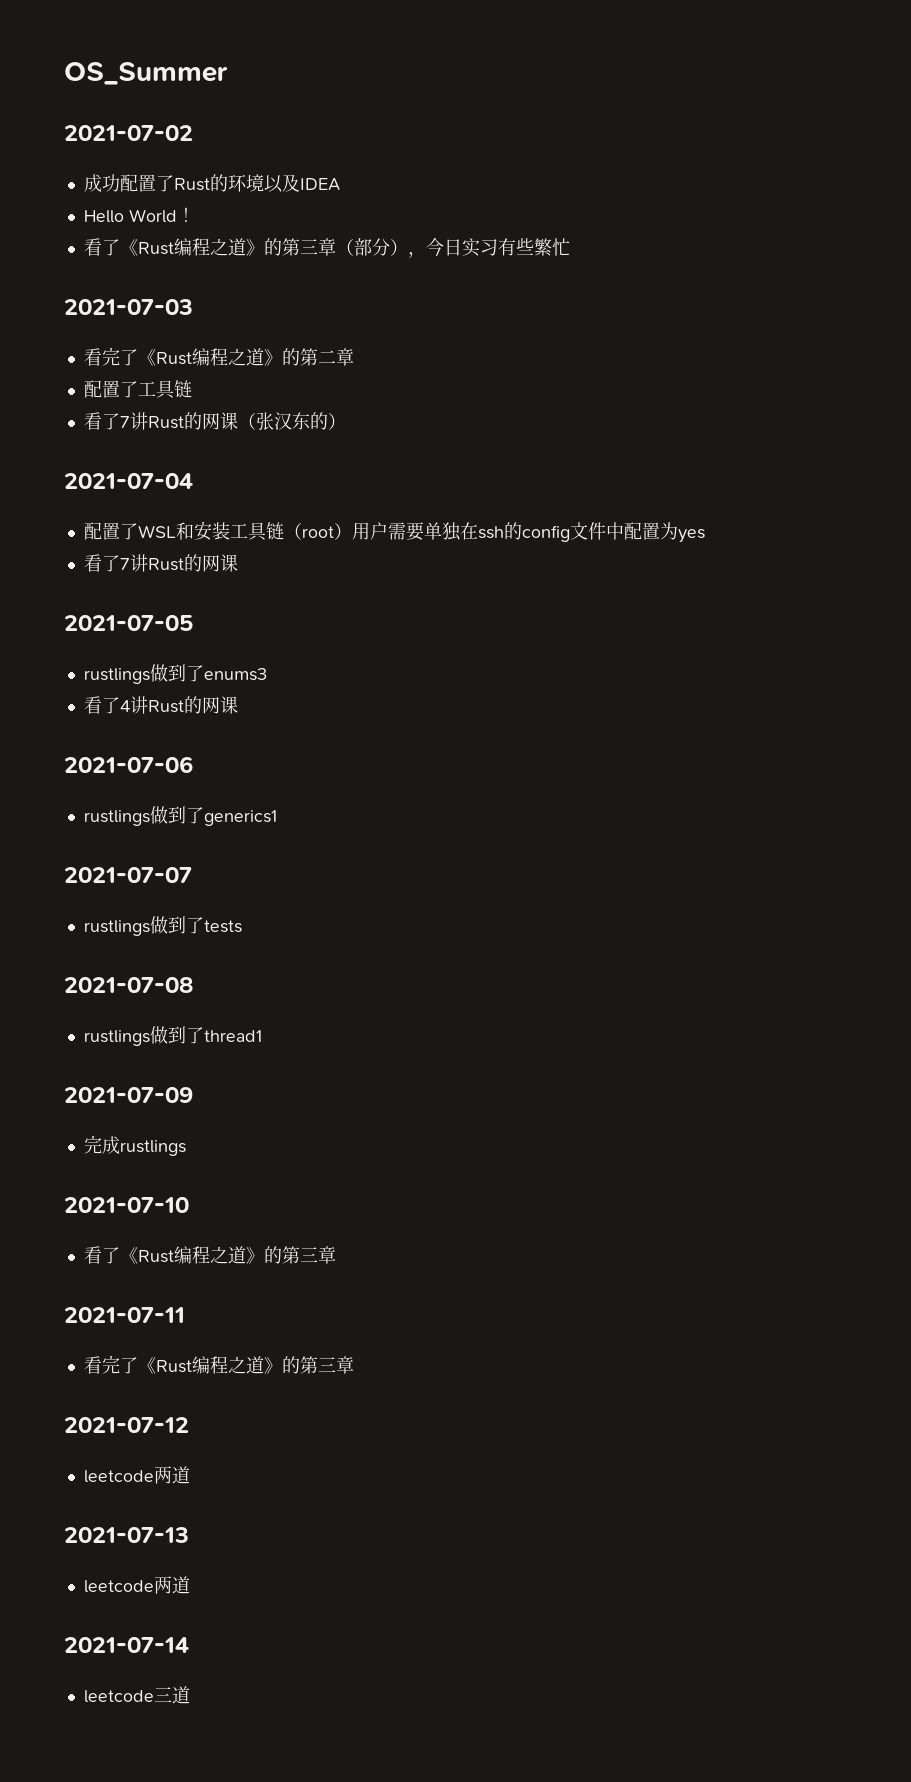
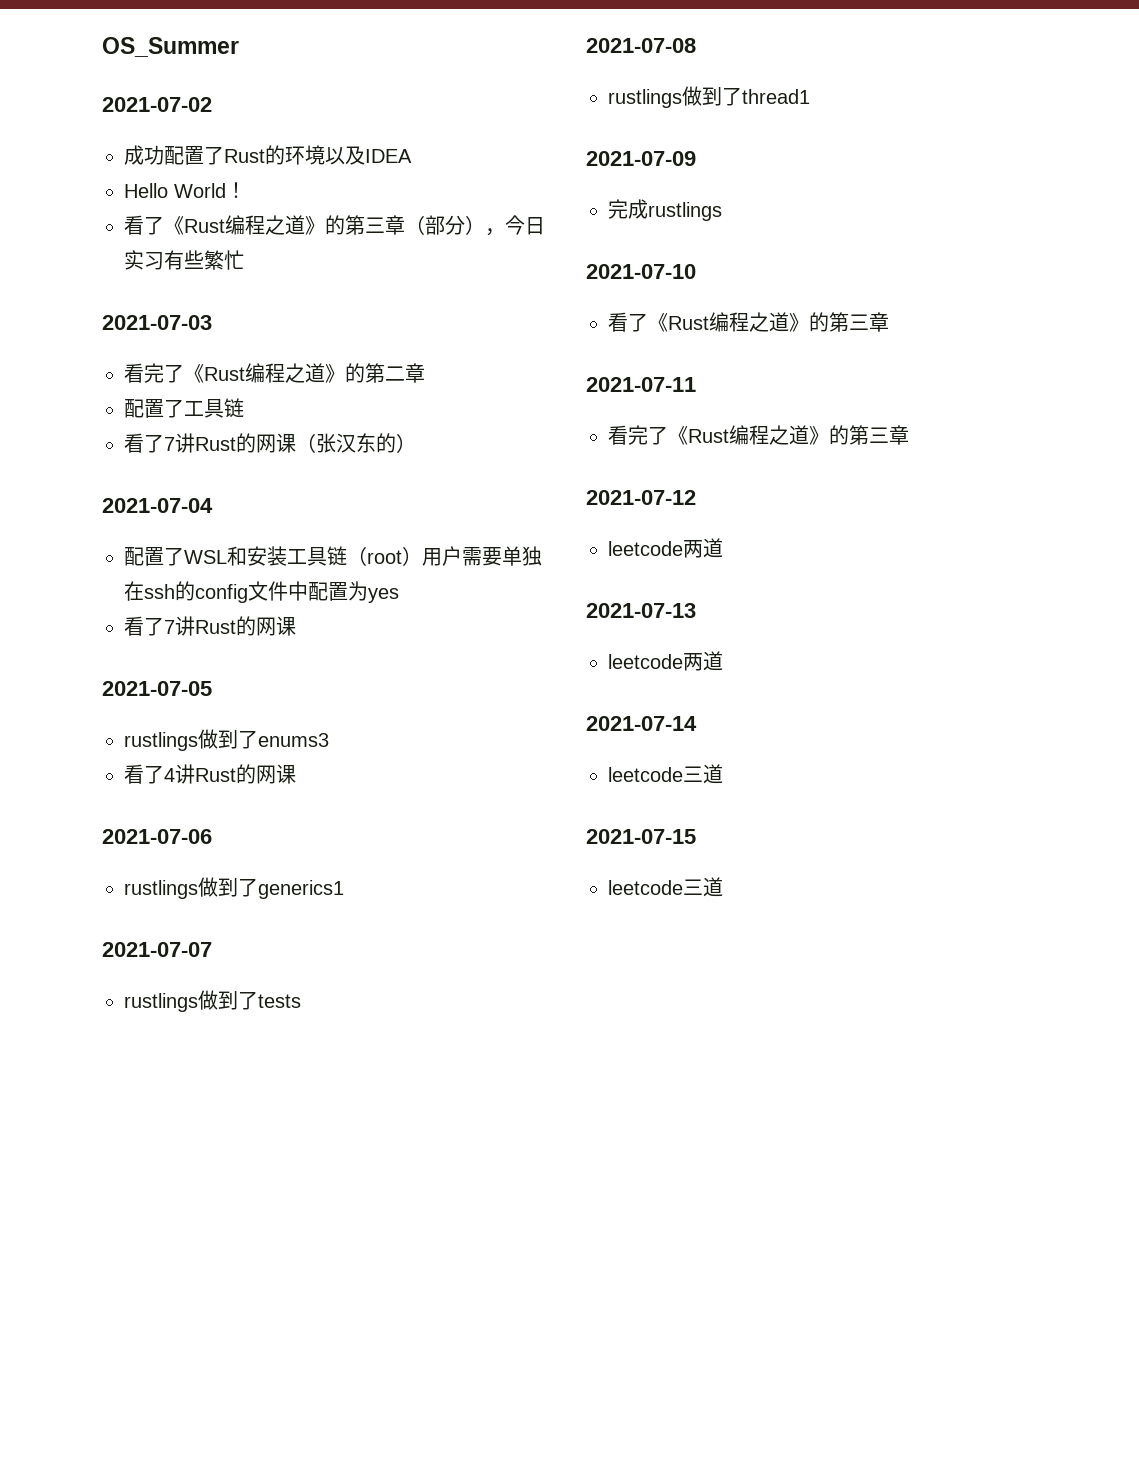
(190, 1695) none -> [586,829,696,844] [608,877,723,897] // 2021-07-15 // leetcode三道

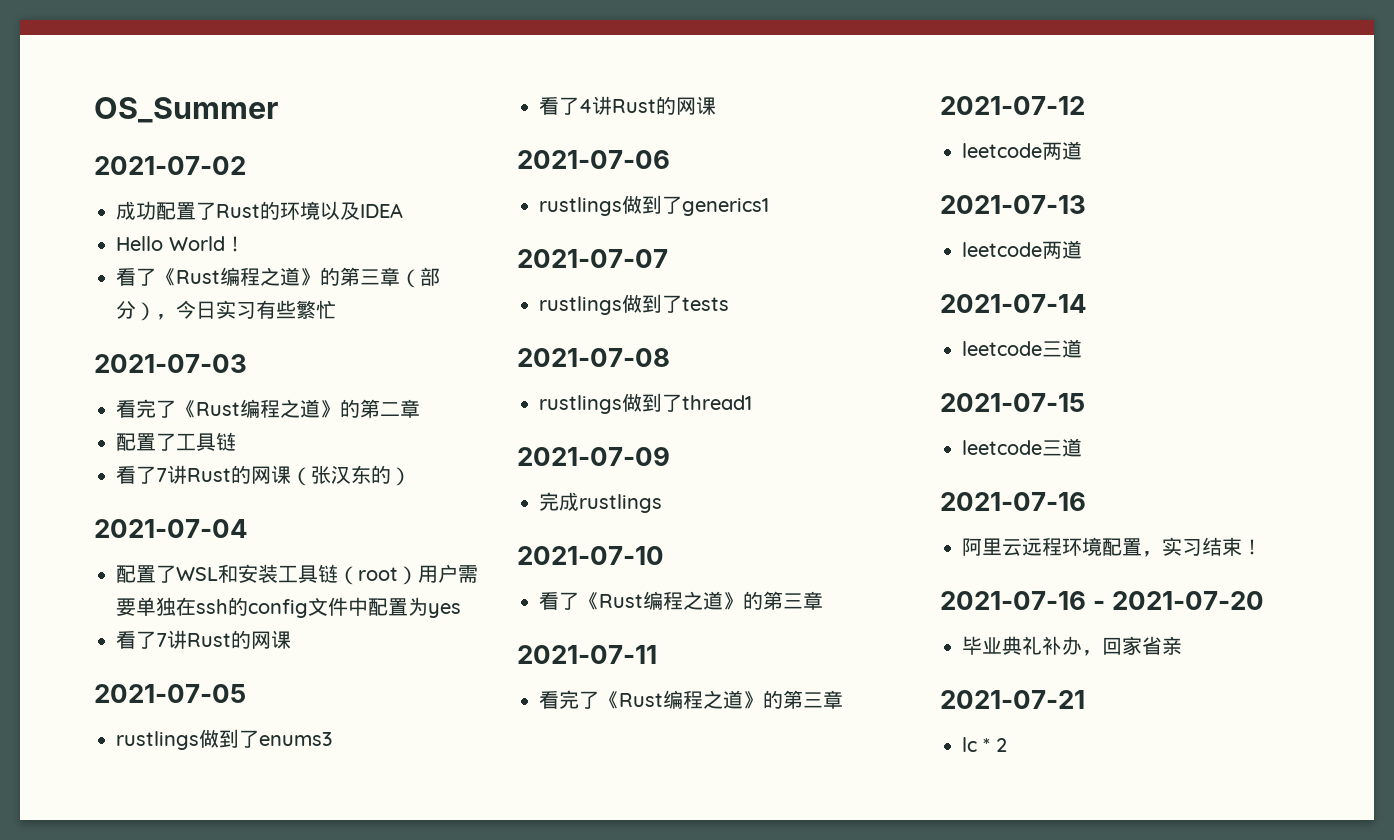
(723, 887) none -> [940,492,1086,511] [962,537,1262,557] [940,591,1265,610] [962,636,1182,656] [940,690,1085,709] [962,737,1007,752] // 2021-07-16 // 阿里云远程环境配置，实习结束！ // 2021-07-16 - 2021-07-20 // 毕业典礼补办，回家省亲 // 2021-07-21 // lc * 2

